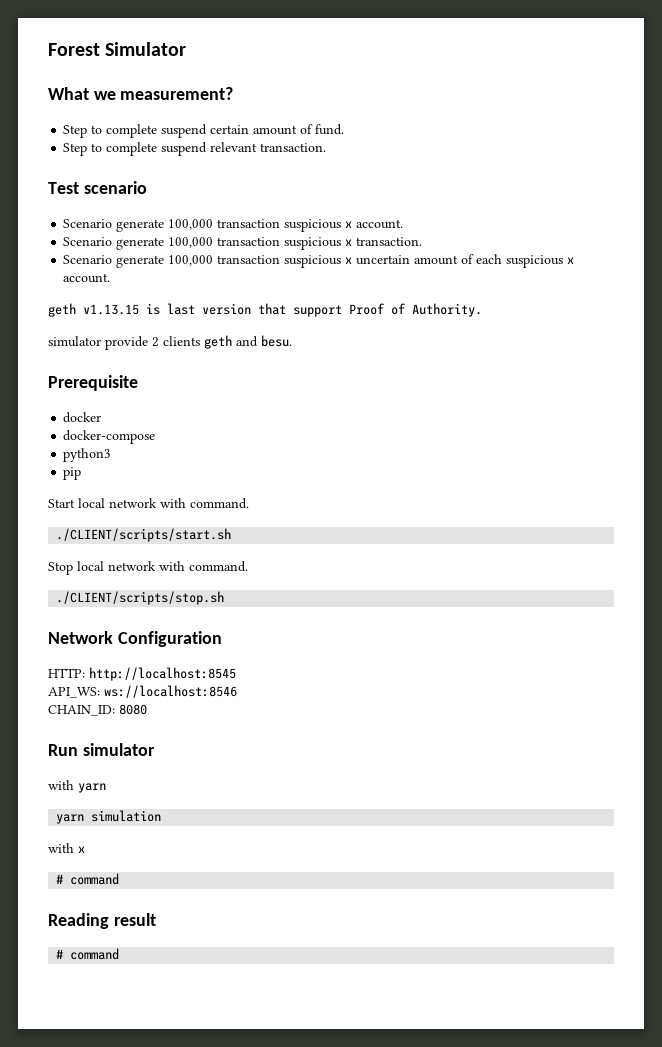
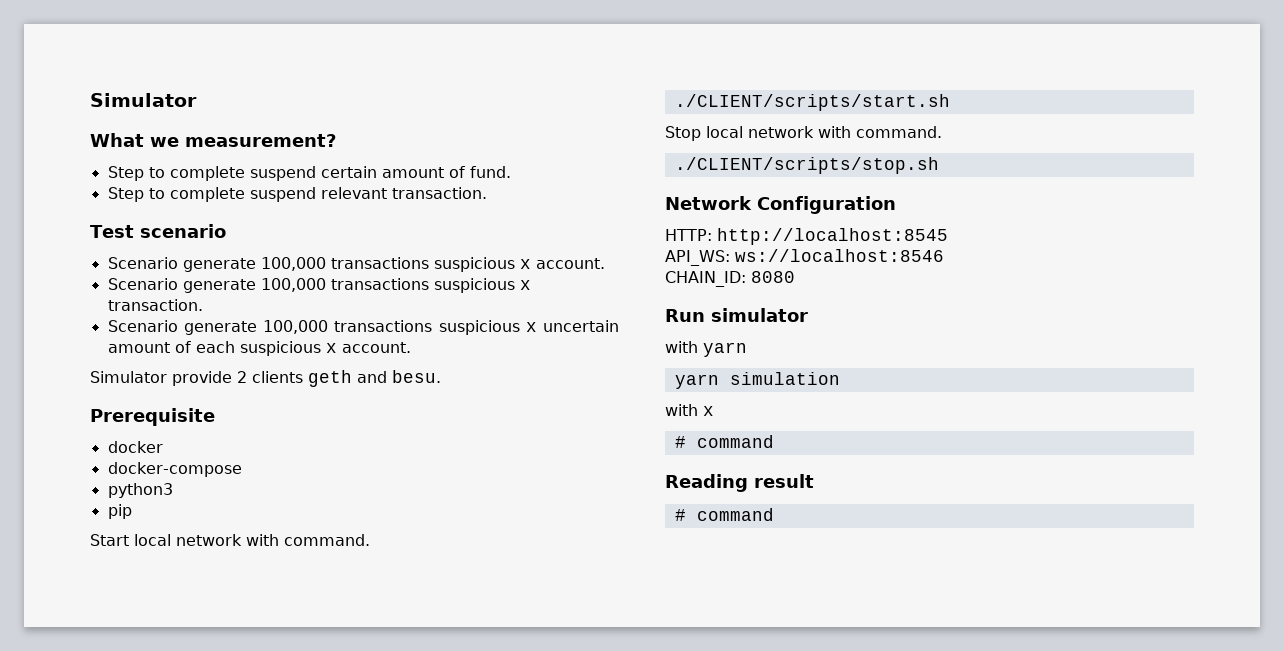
[48,43,100,56] Forest -> (90, 100) none
[217,219,281,228] transaction -> [330,257,429,269] transactions
[217,237,281,246] transaction -> [330,278,429,290] transactions
[217,255,281,264] transaction -> [334,320,433,332] transactions
[48,303,482,317] [48,336,101,347] geth v1.13.15 is last version that support Proof of Authority. // simulator -> [90,371,167,383] Simulator

